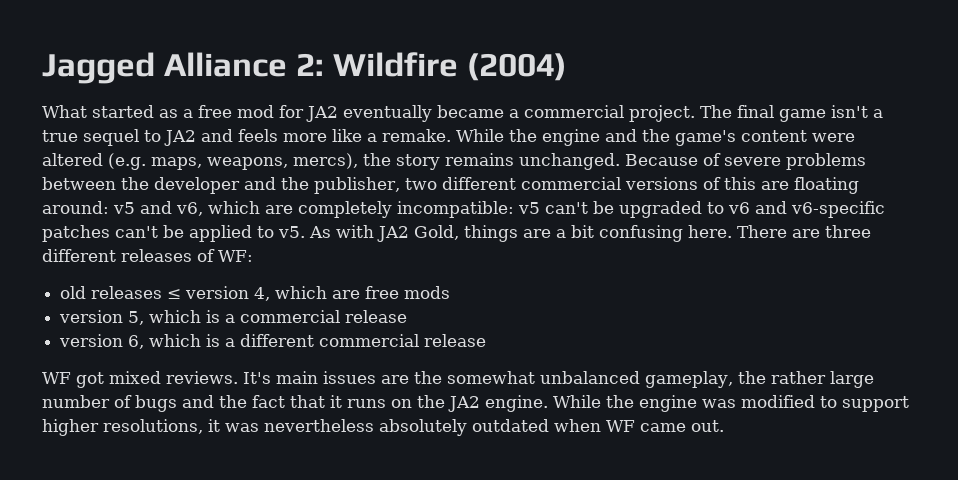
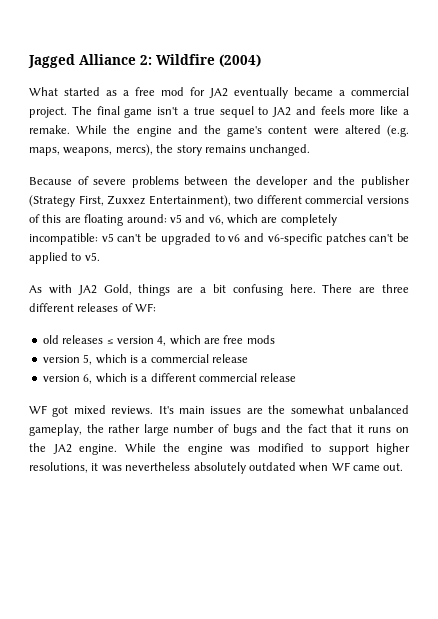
(620, 161) none -> (311, 150) //
[314,177,400,194] publisher, -> [360,176,410,188] [29,195,231,207] publisher (Strategy First, Zuxxez Entertainment),
(305, 232) none -> (100, 256) //

